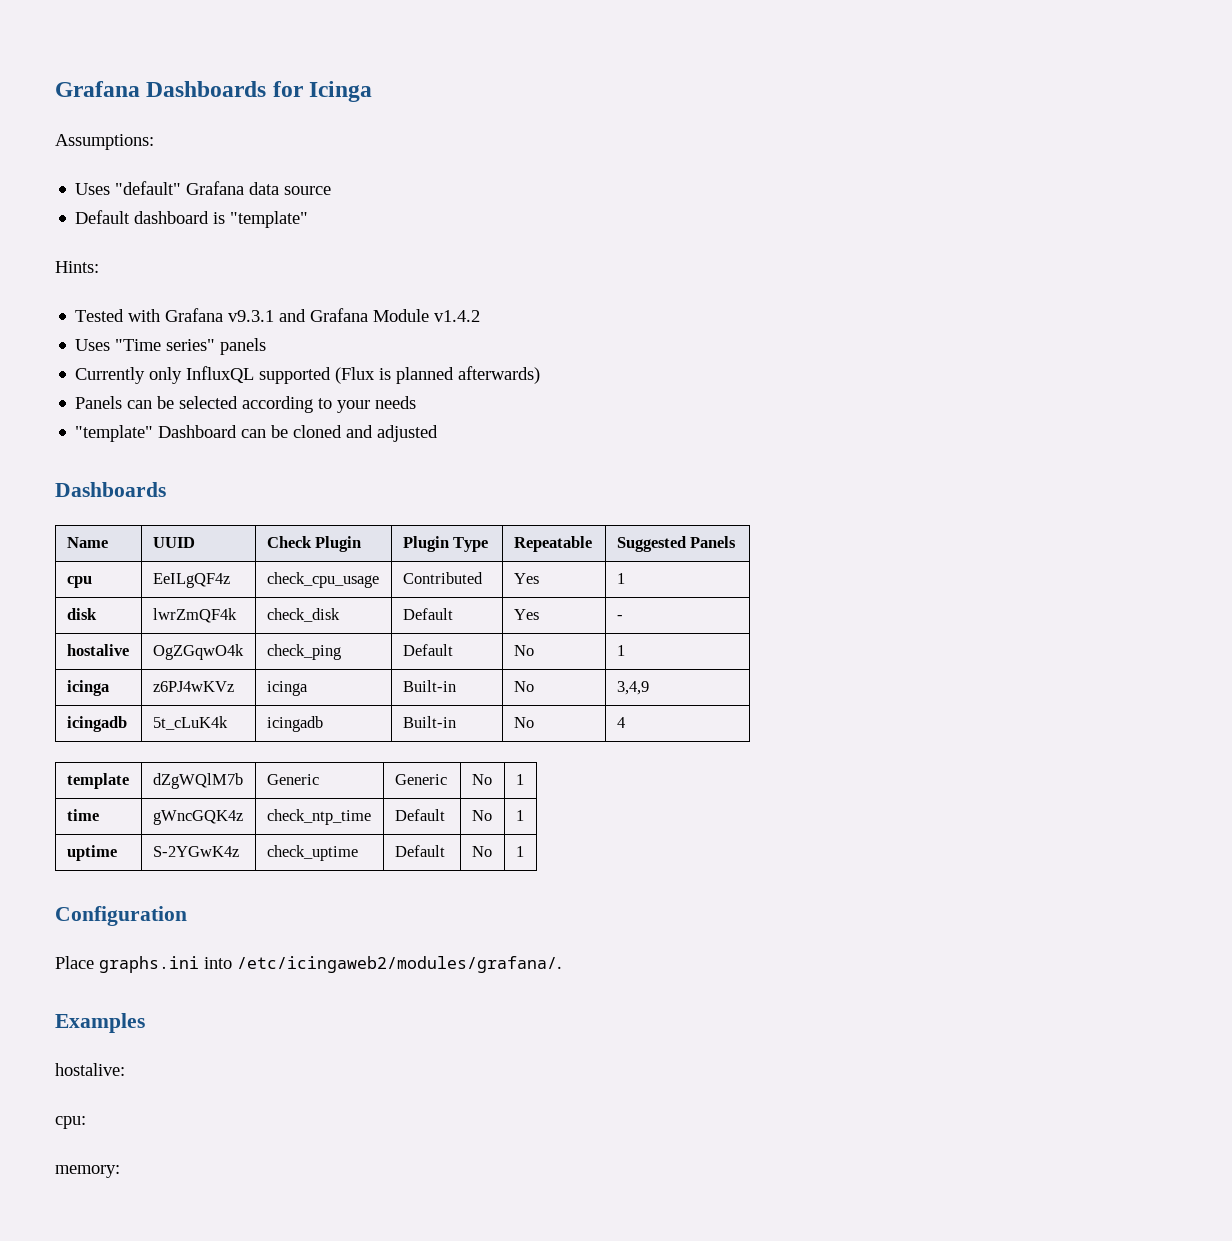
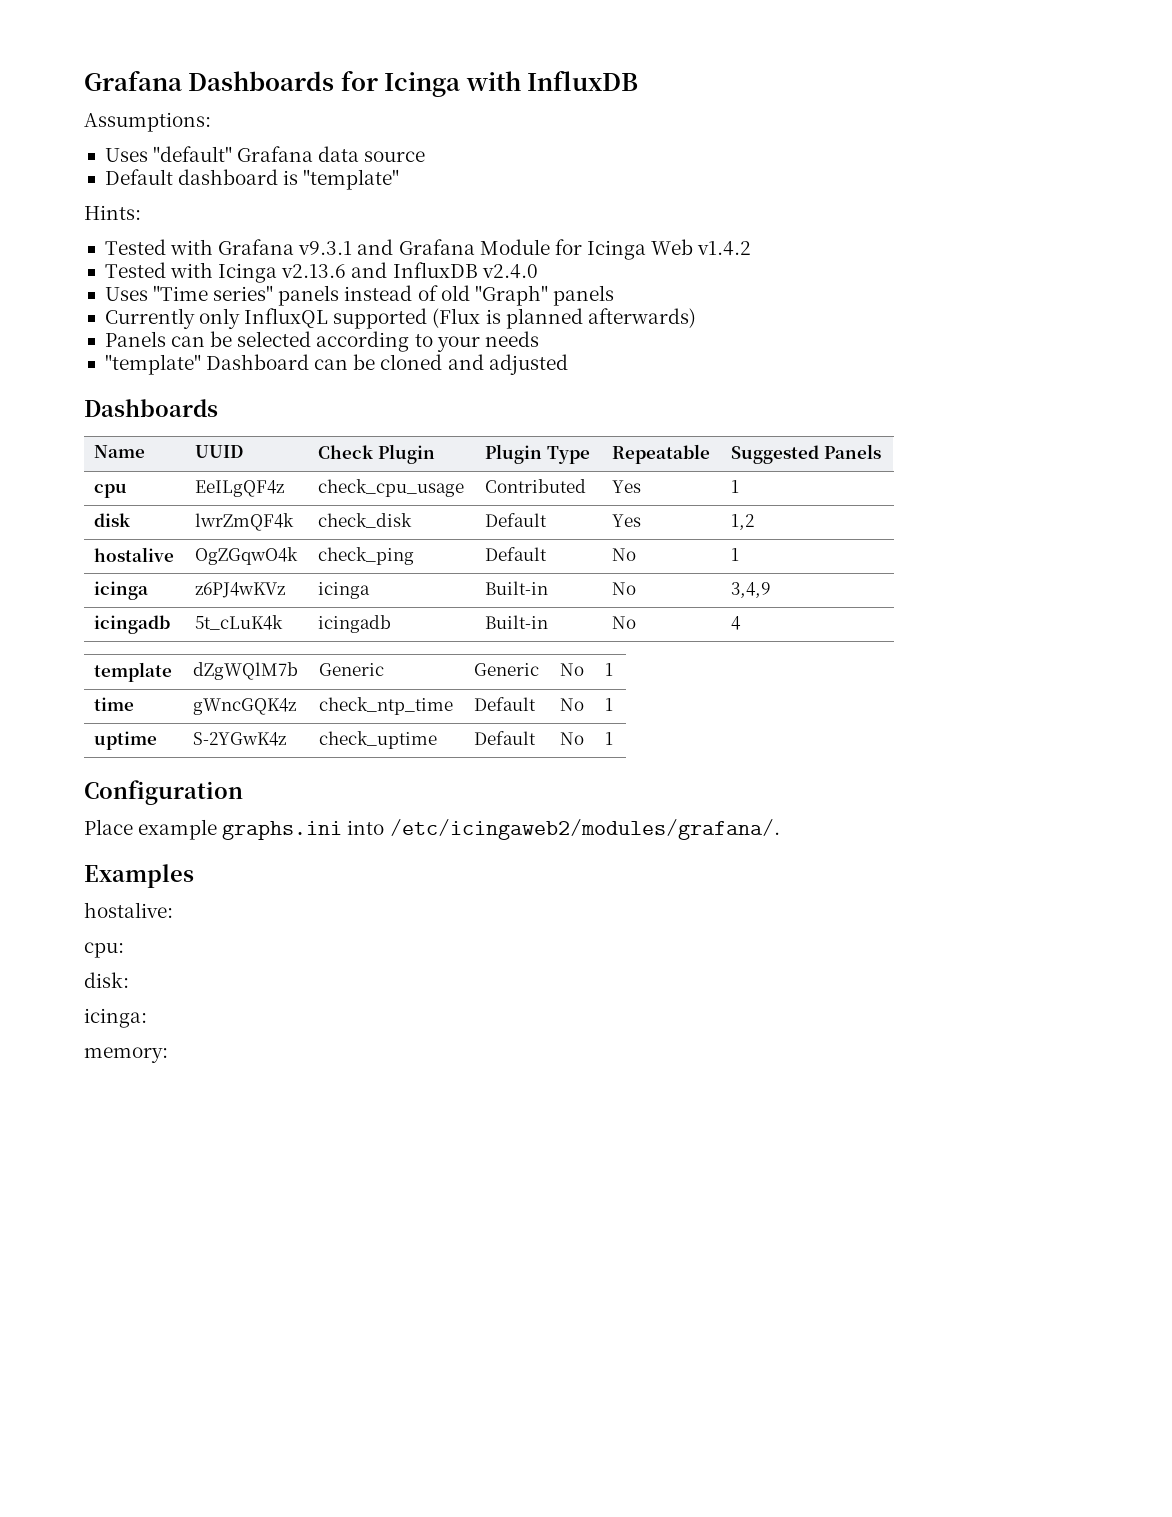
(373, 91) none -> [465,70,639,91] with InfluxDB
[434,310,481,322] v1.4.2 -> [554,239,752,260] [104,262,538,283] for Icinga Web v1.4.2 // Tested with Icinga v2.13.6 and InfluxDB v2.4.0
(267, 346) none -> [344,285,614,306] instead of old "Graph" panels
[616,615,623,620] - -> [731,514,755,530] 1,2
(94, 962) none -> [138,819,218,840] example
(86, 1122) none -> [84,972,129,988] [84,1008,147,1028] // disk: // icinga:

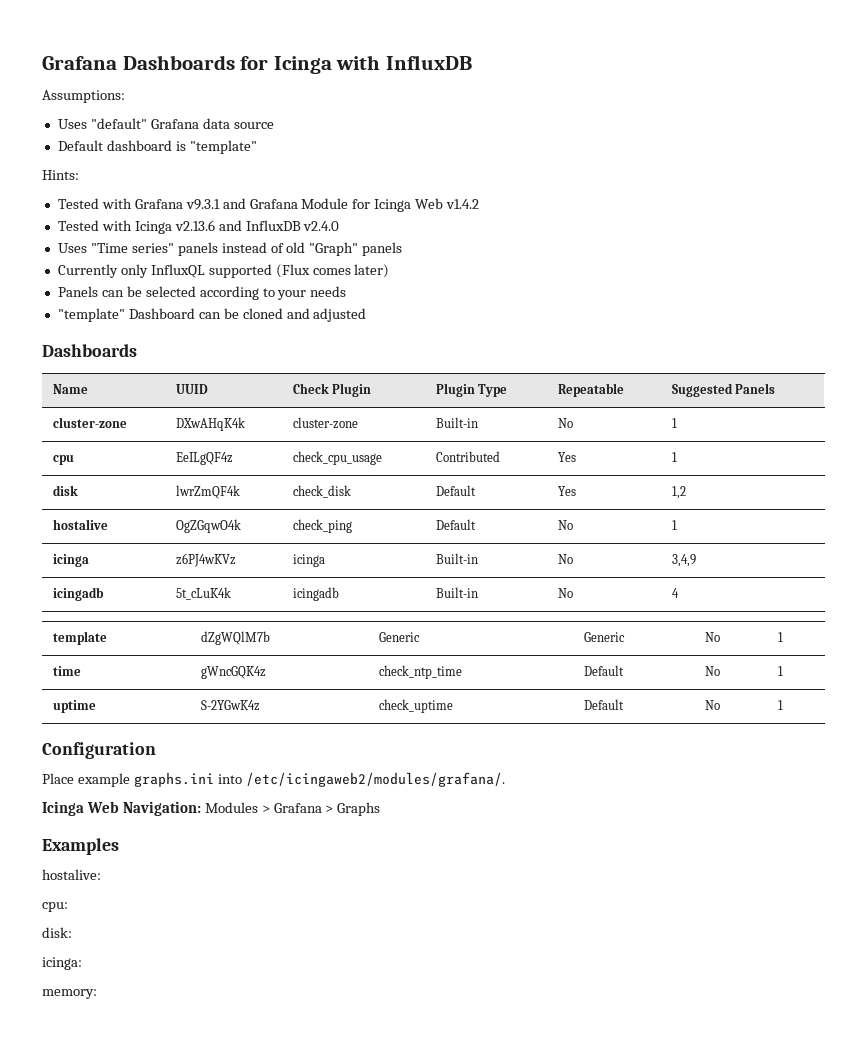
[485,308,696,329] is planned afterwards) -> [312,264,390,278] comes later)
(881, 451) none -> [52,417,127,428] [175,417,245,431] [292,417,358,429] [435,417,478,428] [557,418,573,428] [671,418,677,428] // cluster-zone | DXwAHqK4k | cluster-zone | Built-in | No | 1
(780, 829) none -> [42,801,381,816] // Icinga Web Navigation: Modules > Grafana > Graphs

